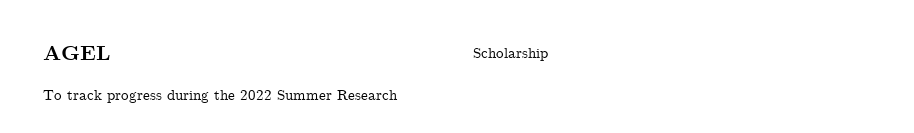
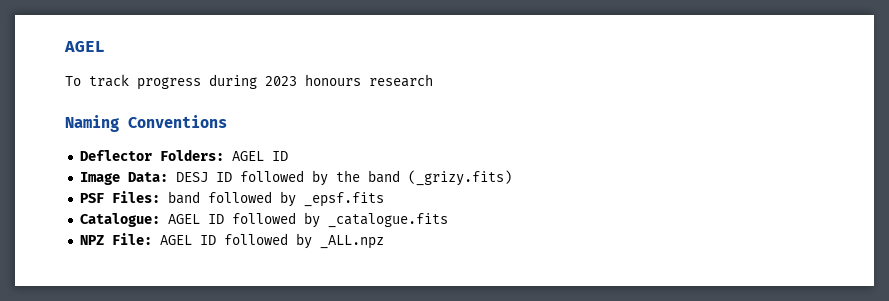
[214,90,398,100] [473,48,548,61] the 2022 Summer Research Scholarship -> [265,74,433,87] [65,115,227,132] [79,149,288,161] [79,170,512,186] [79,191,384,207] [79,212,448,228] [79,233,384,249] 2023 honours research // Naming Conventions // Deflector Folders: AGEL ID // Image Data: DESJ ID followed by the band (_grizy.fits) // PSF Files: band followed by _epsf.fits // Catalogue: AGEL ID followed by _catalogue.fits // NPZ File: AGEL ID followed by _ALL.npz

